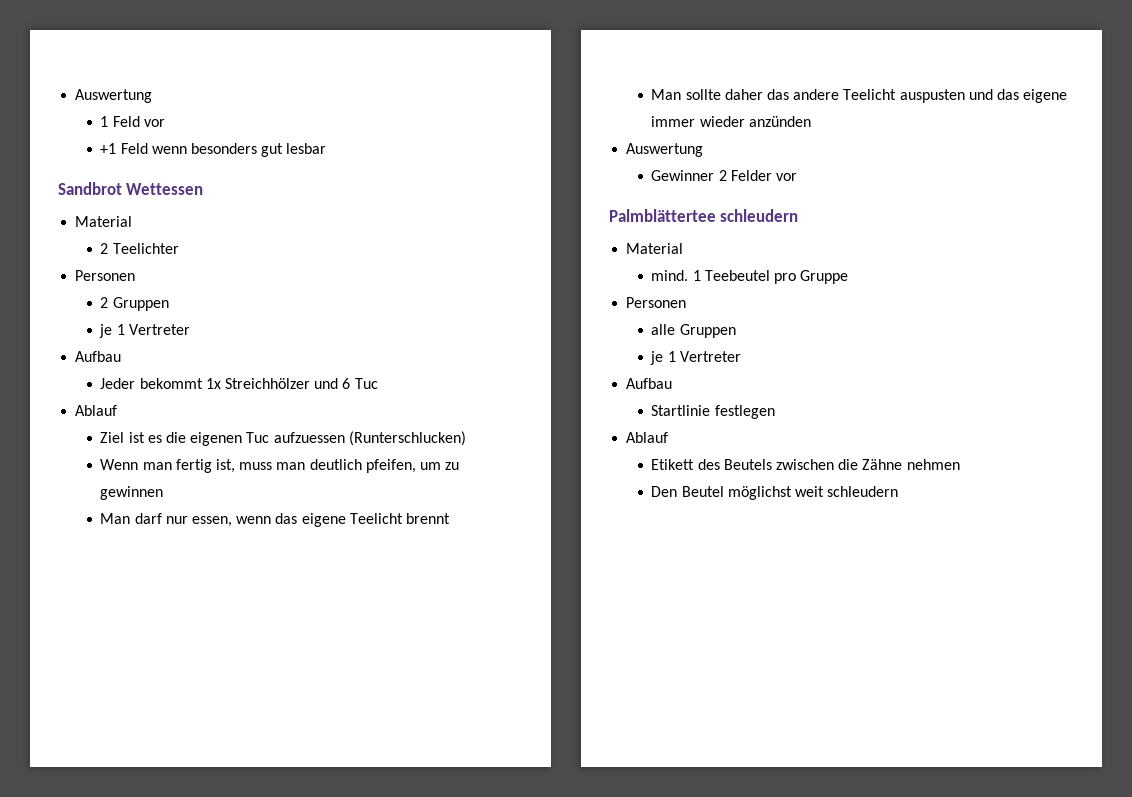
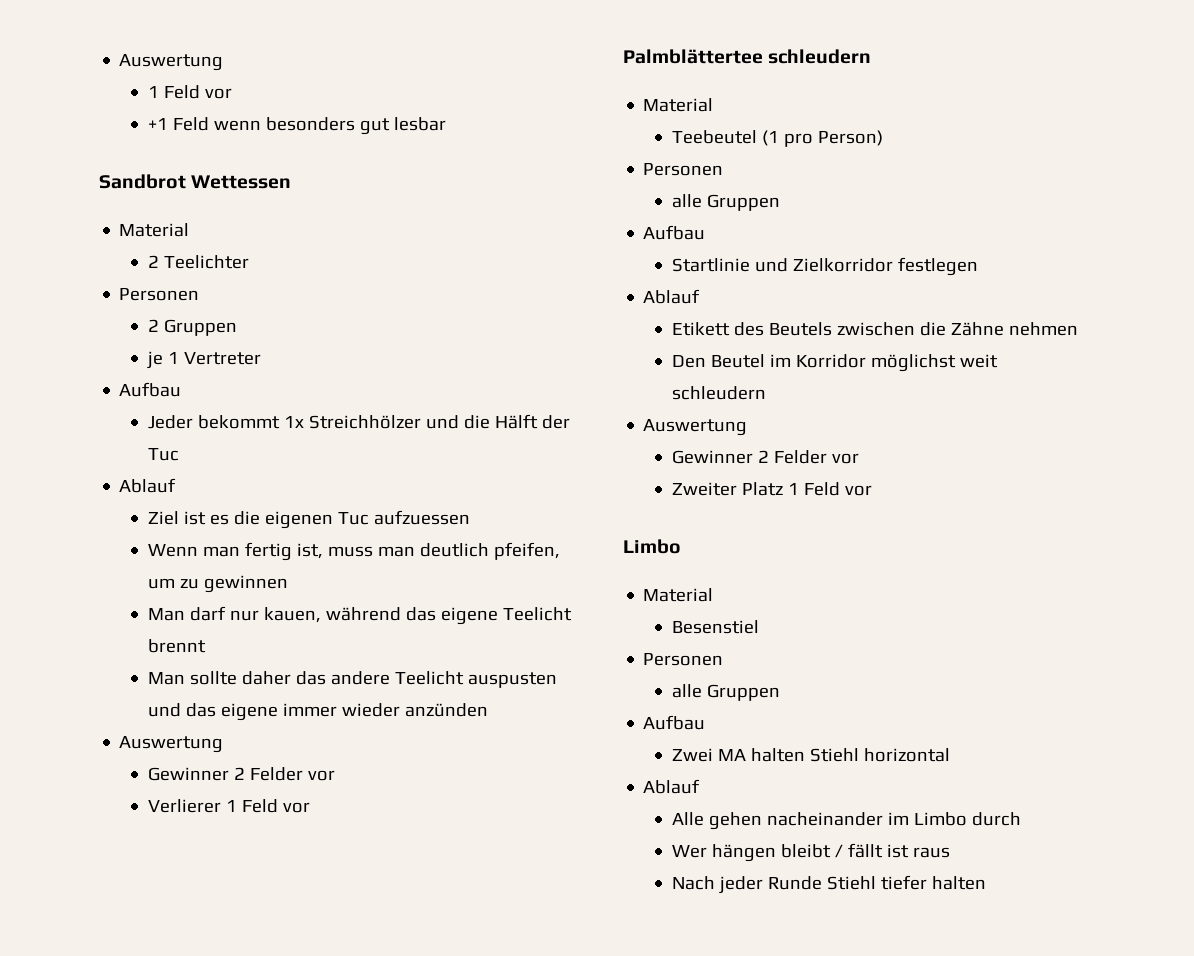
[342,378,351,389] 6 -> [463,414,570,429] die Hälft der
[348,431,466,446] (Runterschlucken) -> (470, 517) none
[192,516,272,527] essen, wenn -> [263,607,401,623] kauen, während
(798, 177) none -> [147,799,310,813] // Verlierer 1 Feld vor
[651,270,849,284] [626,297,687,308] [651,324,736,338] [650,351,741,365] mind. 1 Teebeutel pro Gruppe // Personen // alle Gruppen // je 1 Vertreter -> [671,130,883,147] [643,163,724,176] [671,194,780,211] Teebeutel (1 pro Person) // Personen // alle Gruppen
(711, 410) none -> [754,258,893,272] und Zielkorridor
(724, 491) none -> [769,354,866,368] im Korridor
(899, 491) none -> [643,419,748,436] [671,450,859,464] [671,482,872,496] [623,539,681,554] [643,588,714,602] [671,620,759,634] [643,653,724,666] [671,684,780,701] [643,715,706,730] [671,748,950,762] [643,779,701,794] [671,812,1021,830] [671,843,950,862] [671,875,986,894] // Auswertung // Gewinner 2 Felder vor // Zweiter Platz 1 Feld vor // Limbo // Material // Besenstiel // Personen // alle Gruppen // Aufbau // Zwei MA halten Stiehl horizontal // Ablauf // Alle gehen nacheinander im Limbo durch // Wer hängen bleibt / fällt ist raus // Nach jeder Runde Stiehl tiefer halten

